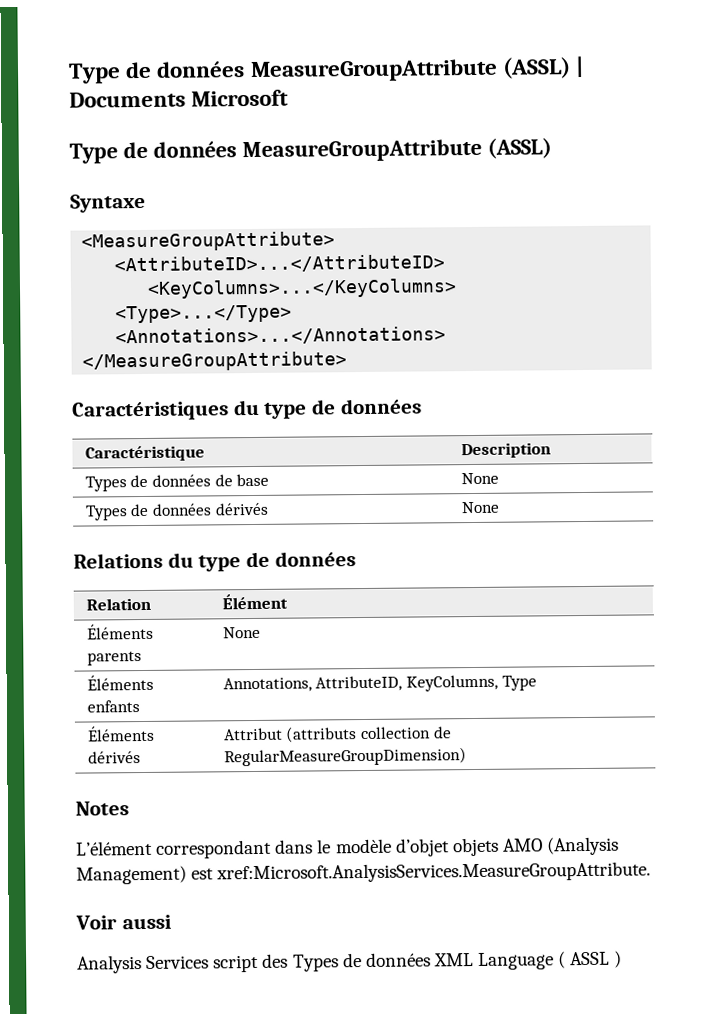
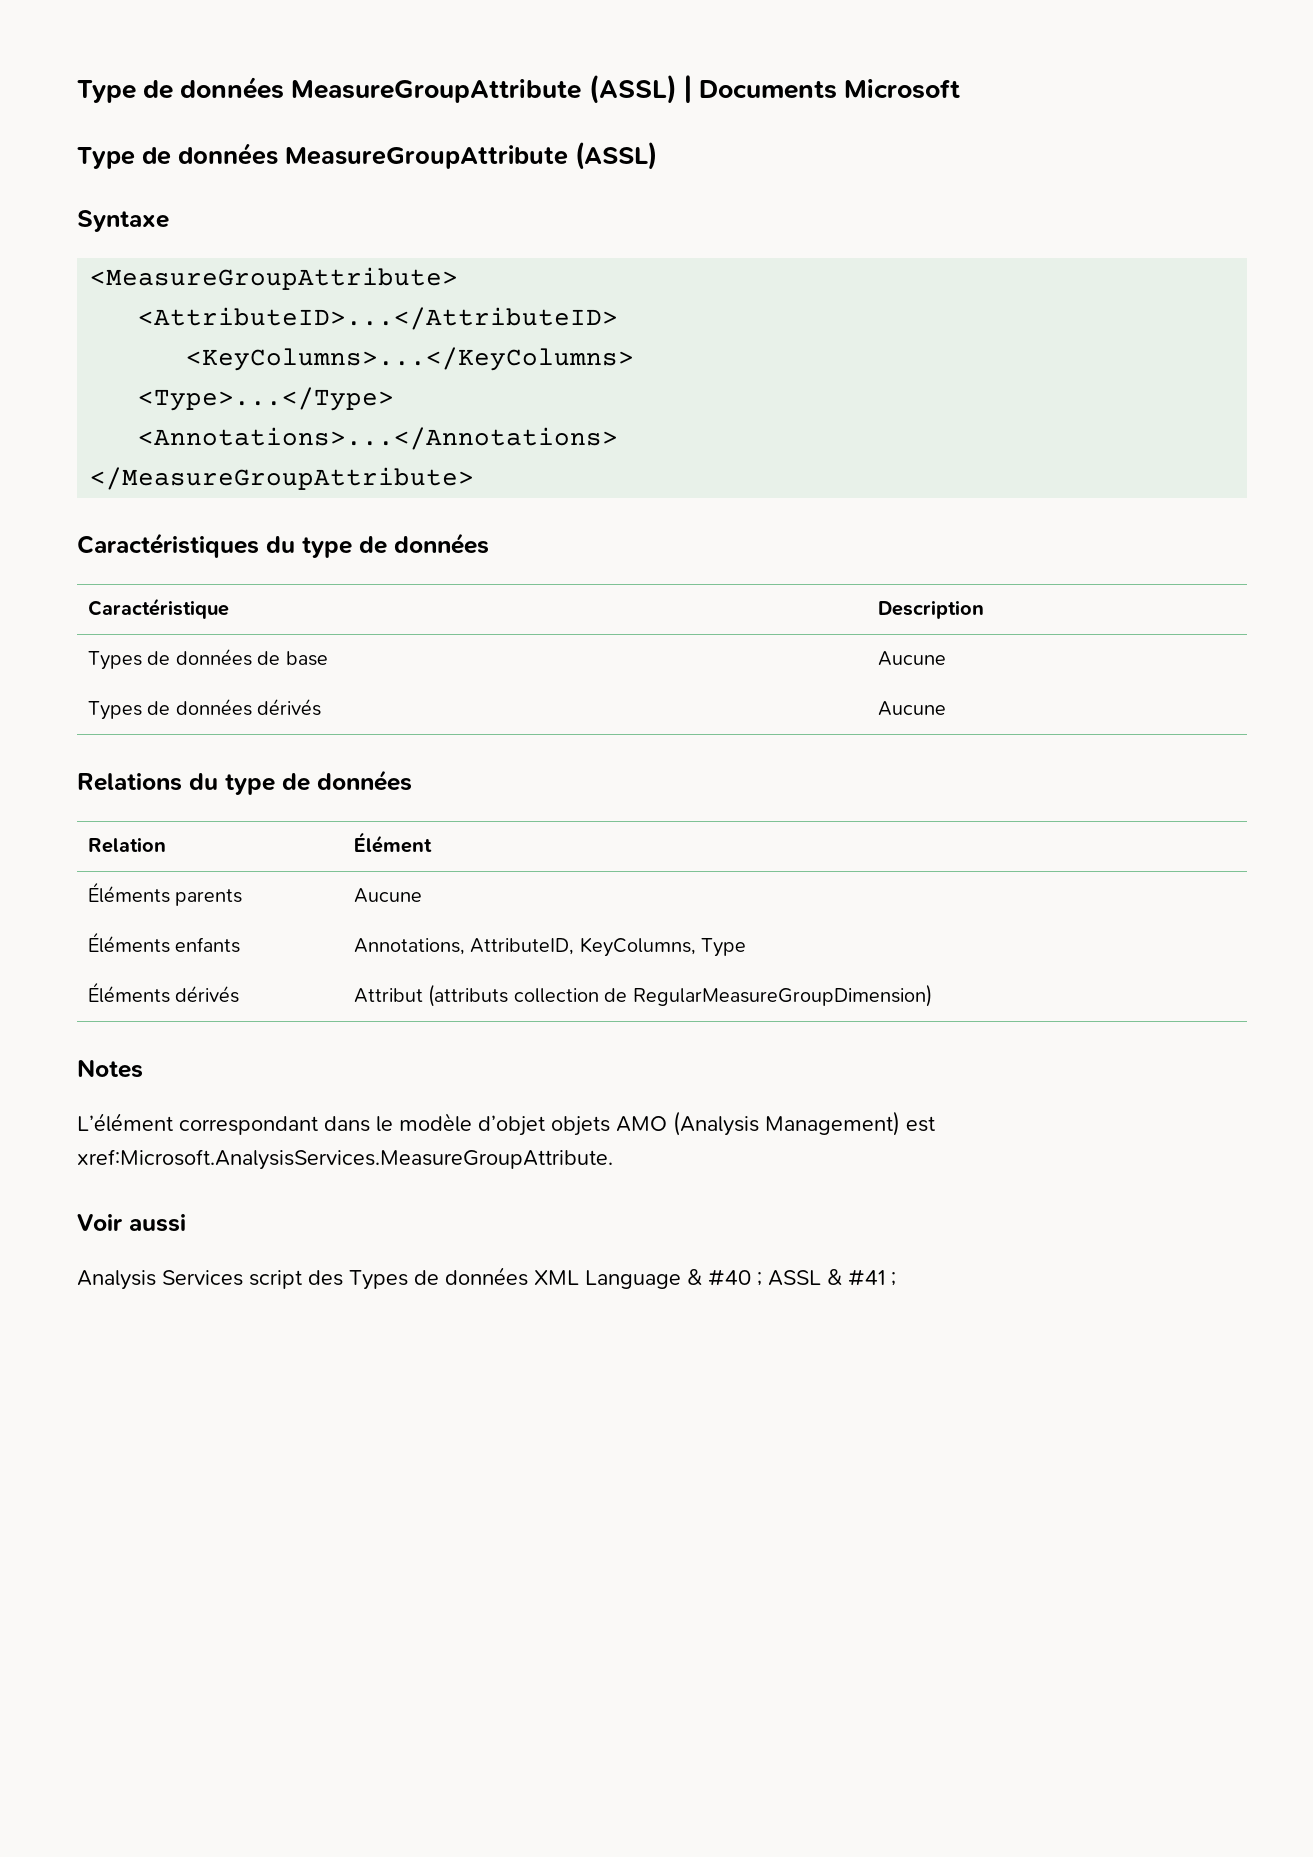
[460,472,499,485] | None -> [877,651,946,666] | Aucune
[460,501,500,514] | None -> [877,701,946,716] | Aucune
[222,626,261,639] | None -> [353,888,422,903] | Aucune
[558,950,623,969] ( ASSL ) -> [687,1269,896,1286] & #40 ; ASSL & #41 ;

